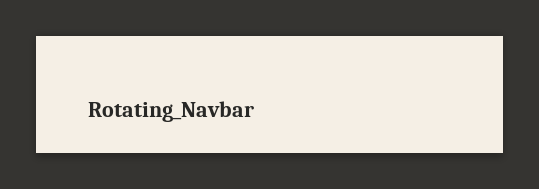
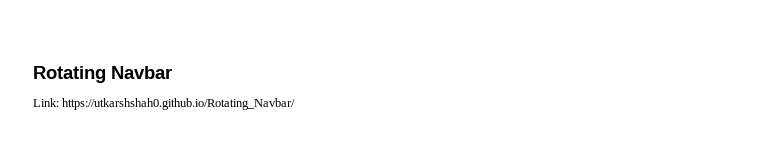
[88,101,254,122] Rotating_Navbar -> [33,66,172,83] [33,98,296,110] Rotating Navbar // Link: https://utkarshshah0.github.io/Rotating_Navbar/

